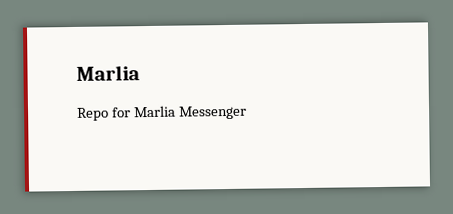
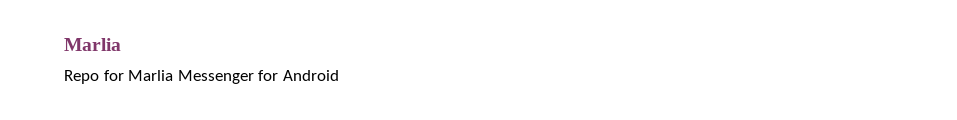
(247, 112) none -> [258,70,339,81] for Android

